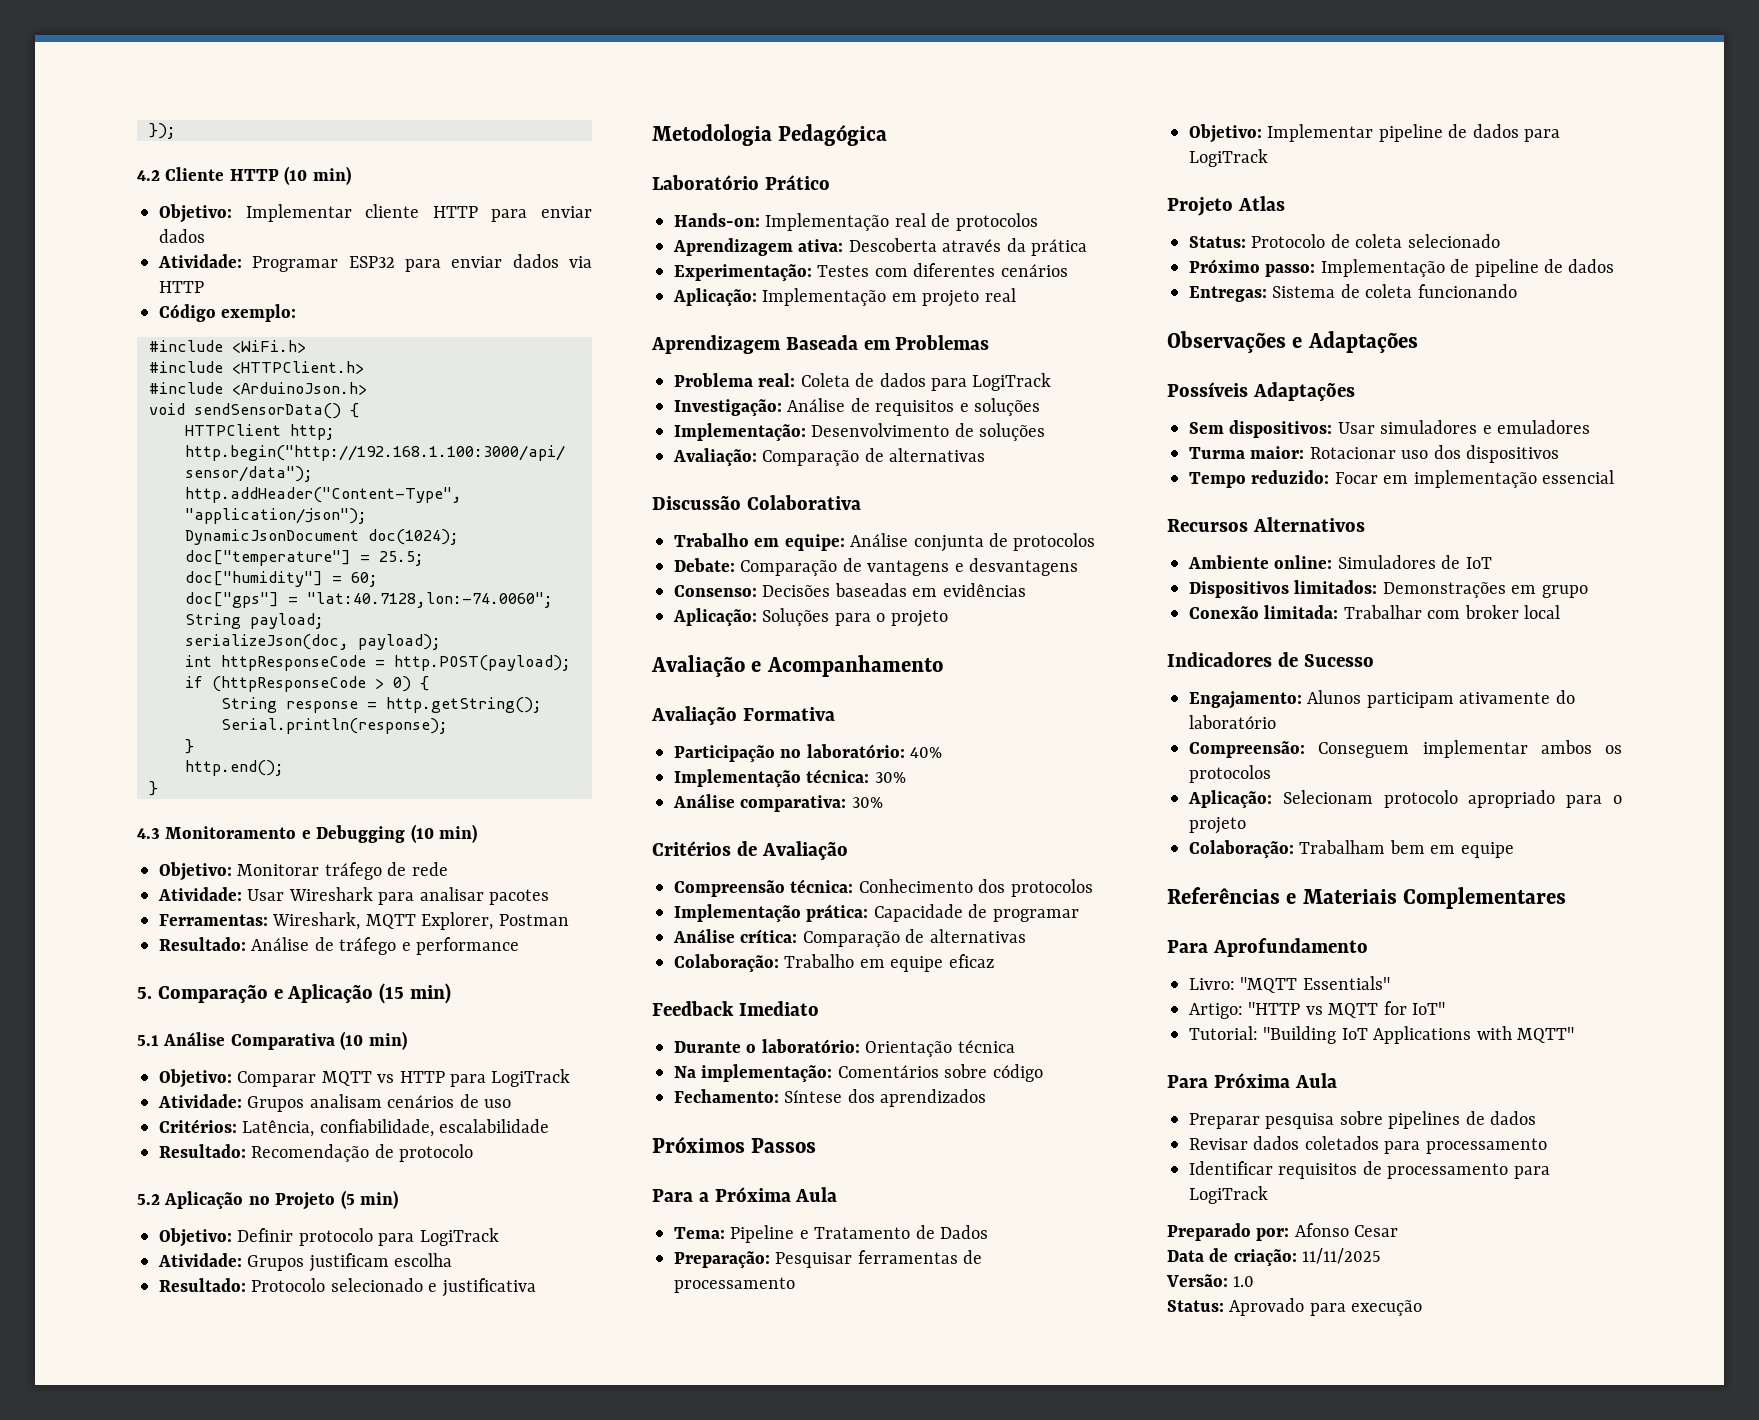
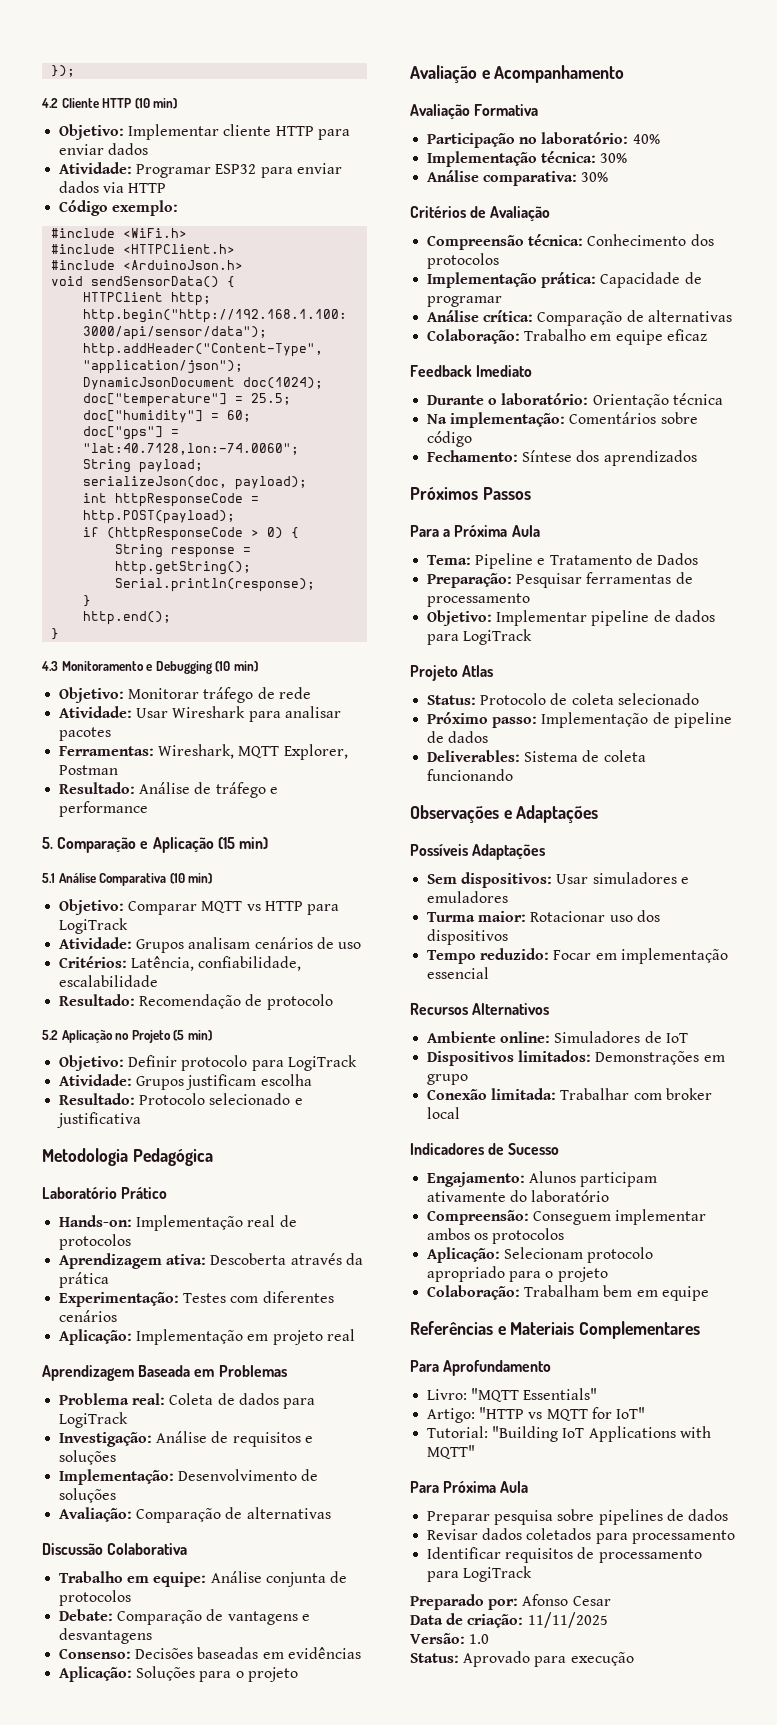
[1189,286,1267,302] Entregas: -> [427,750,521,762] Deliverables:

